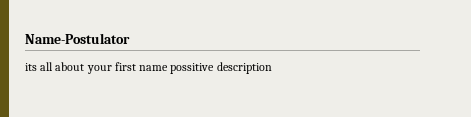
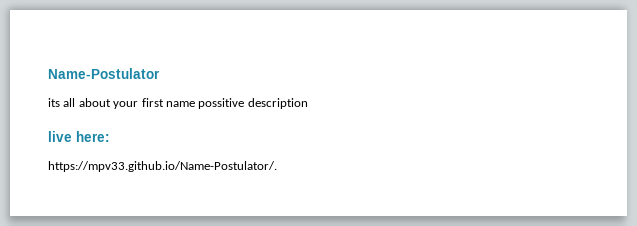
(272, 68) none -> [48,131,110,142] [48,161,277,172] // live here: // https://mpv33.github.io/Name-Postulator/.

